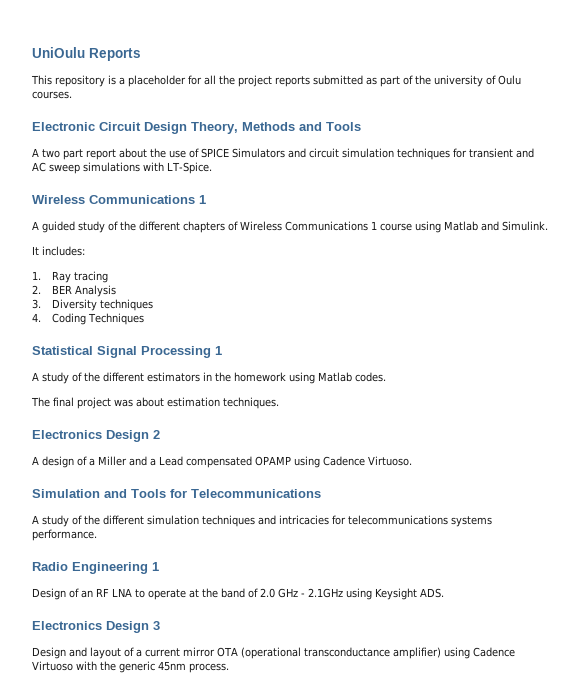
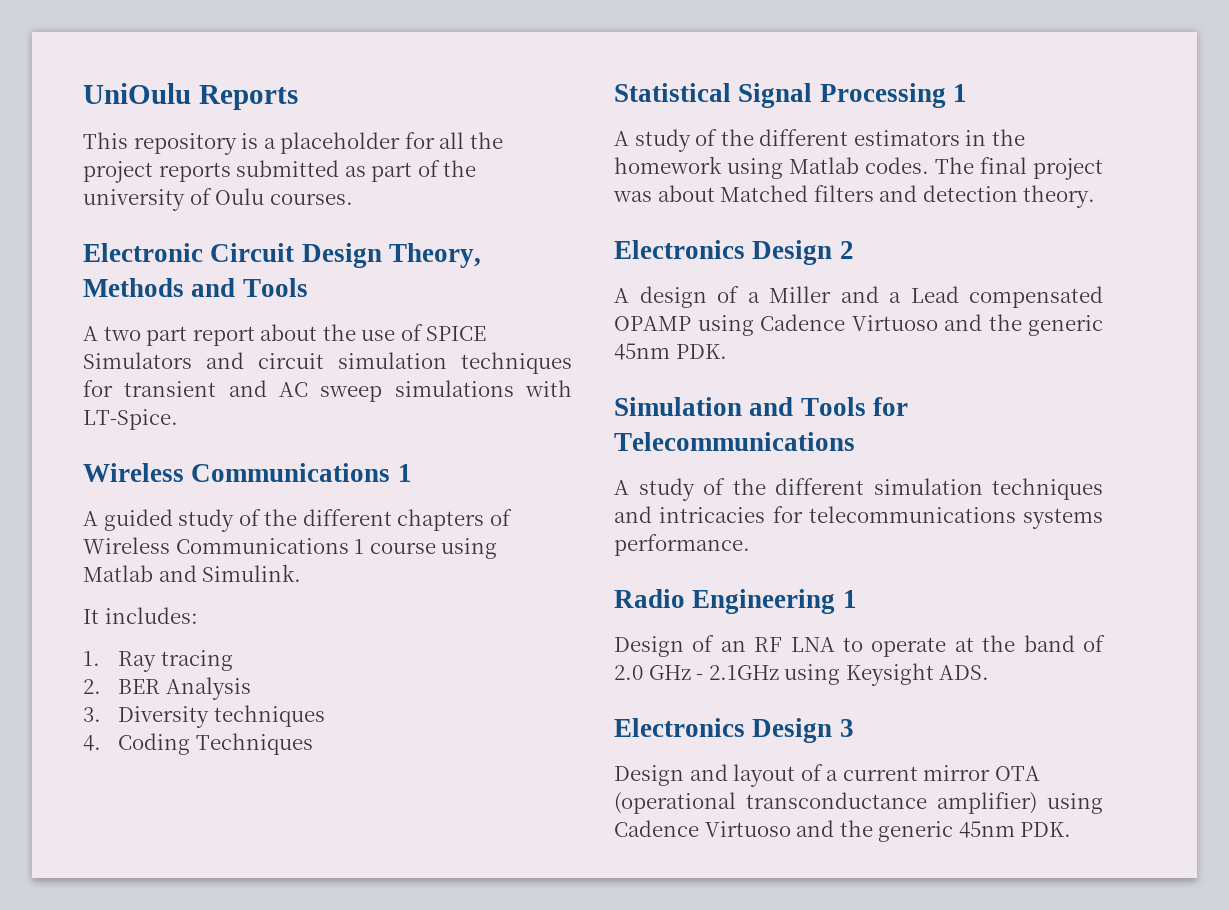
(386, 377) // -> (929, 165) none
[167,397,279,409] estimation techniques. -> [720,185,1096,208] Matched filters and detection theory.
[368,456,412,466] Virtuoso. -> [851,314,1103,336] [614,343,727,360] Virtuoso and the generic 45nm PDK.
[76,661,229,673] with the generic 45nm process. -> [796,820,1072,842] and the generic 45nm PDK.

